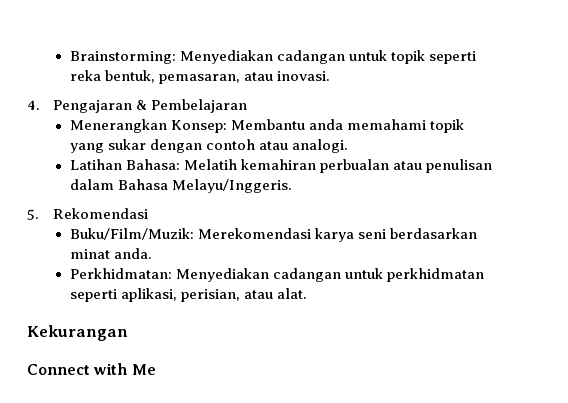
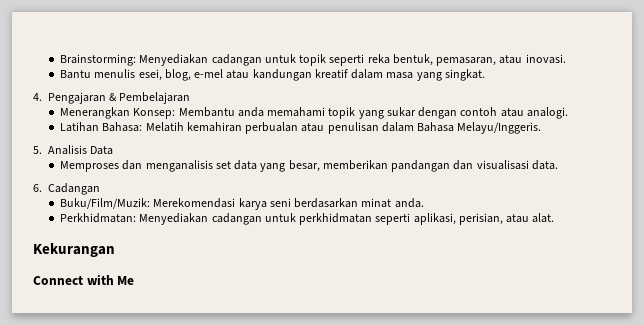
(331, 76) none -> [60,69,485,81] // Bantu menulis esei, blog, e-mel atau kandungan kreatif dalam masa yang singkat.
[53,208,149,219] Rekomendasi -> [48,145,114,155] [60,160,558,172] [33,183,100,195] Analisis Data // Memproses dan menganalisis set data yang besar, memberikan pandangan dan visualisasi data. // 6. Cadangan

